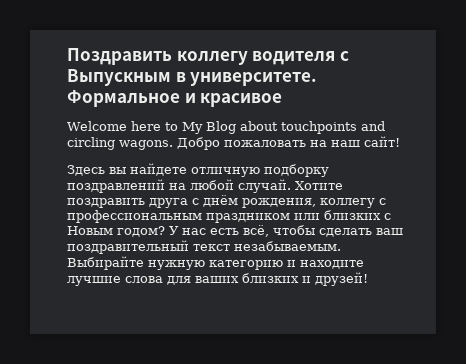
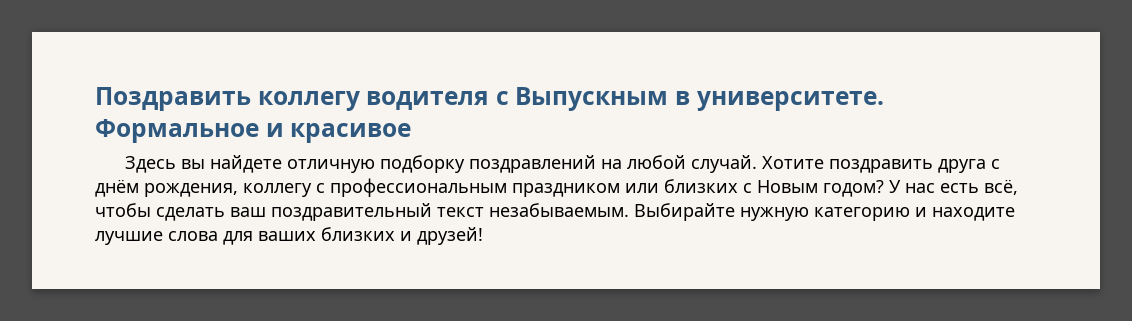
[67,121,385,134] [67,136,400,150] // Welcome here to My Blog about touchpoints and circling wagons. Добро пожаловать на наш сайт! -> (412, 133) none

